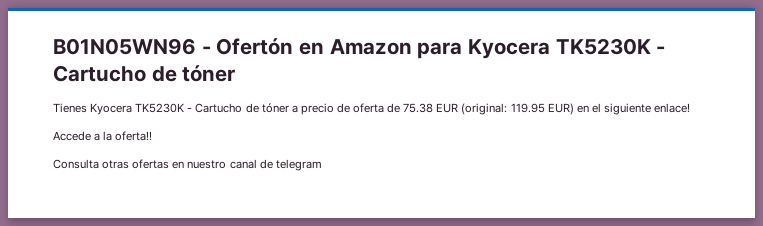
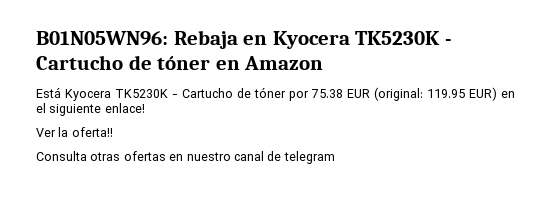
[53,38,666,59] [53,65,236,82] [53,103,401,115] B01N05WN96 - Ofertón en Amazon para Kyocera TK5230K - Cartucho de tóner // Tienes Kyocera TK5230K - Cartucho de tóner a precio de oferta de -> [36,30,452,49] [36,55,324,70] [36,87,309,101] B01N05WN96: Rebaja en Kyocera TK5230K - Cartucho de tóner en Amazon // Está Kyocera TK5230K - Cartucho de tóner por
[53,131,101,141] Accede a -> [36,128,56,137] Ver

